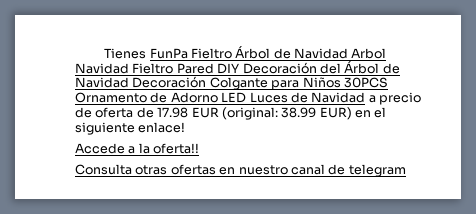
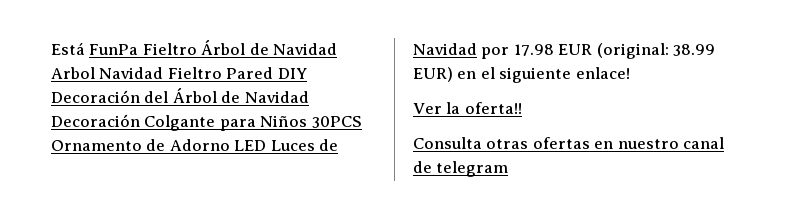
[104,48,147,59] Tienes -> [51,42,85,55] Está
[368,92,421,105] [75,107,154,118] a precio de oferta de -> [481,47,510,59] por
[75,143,136,154] Accede a -> [413,103,442,114] Ver

